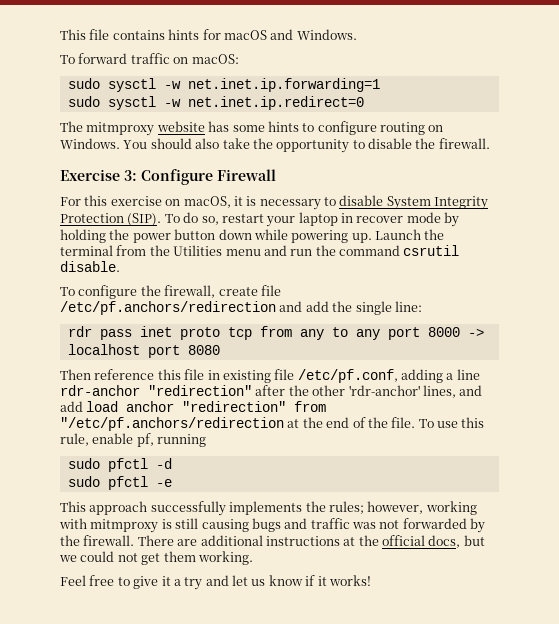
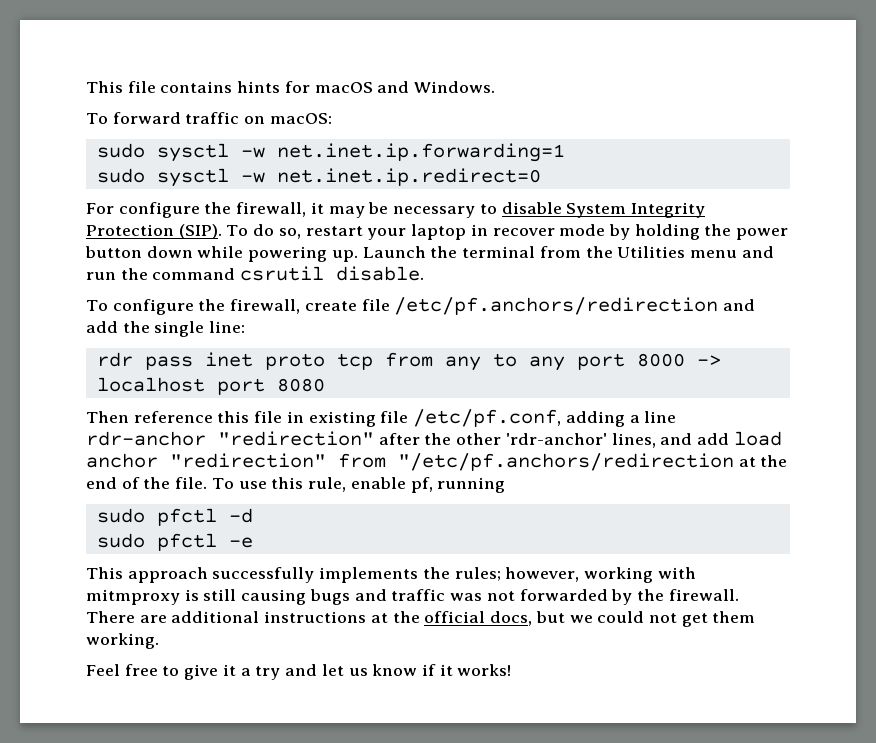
[60,121,444,136] [60,138,490,153] [60,169,276,185] [60,195,257,208] The mitmproxy website has some hints to configure routing on Windows. You should also take the opportunity to disable the firewall. // Exercise 3: Configure Firewall // For this exercise on macOS, it is -> [86,202,389,218] For configure the firewall, it may be

